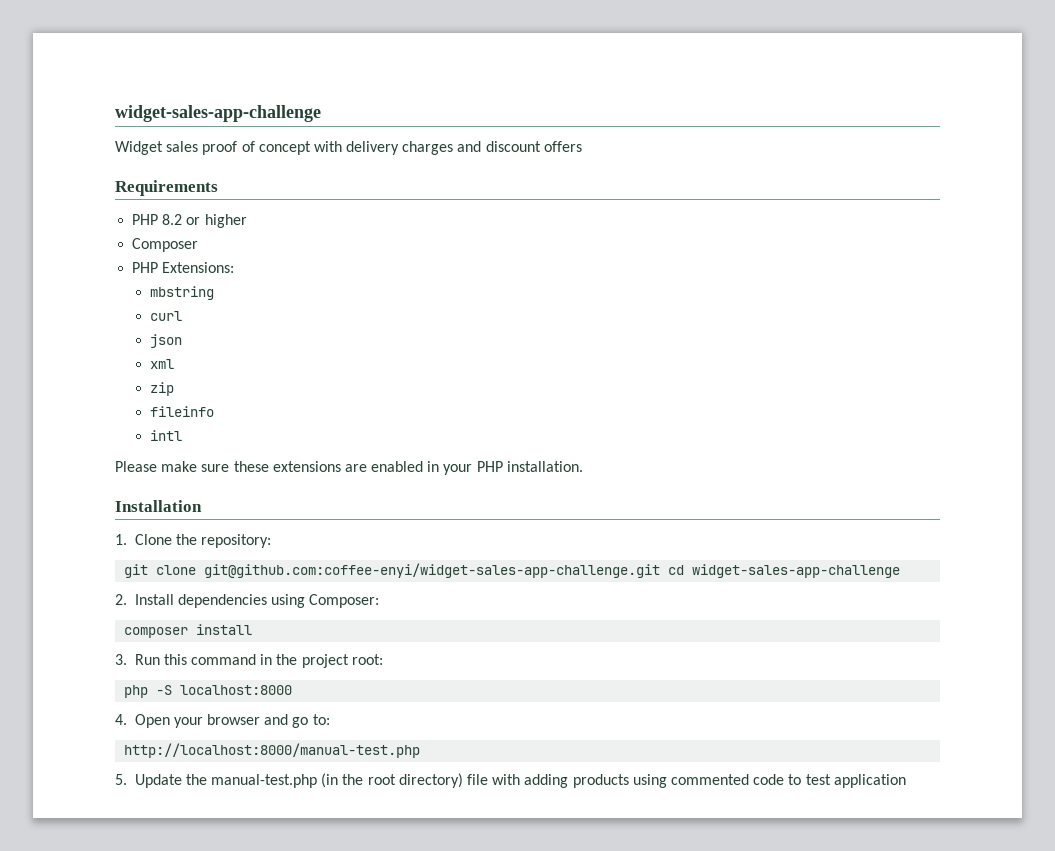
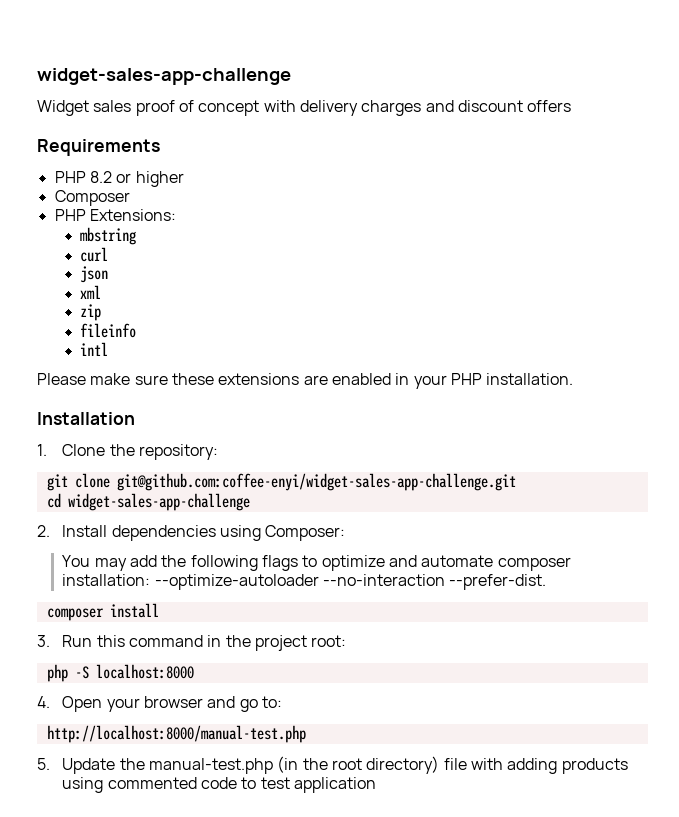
(661, 570) none -> (516, 482) //
(380, 601) none -> [62,555,571,571] [62,574,547,590] // You may add the following flags to optimize and automate composer installation: --optimize-autoloader --no-interaction --prefer-dist.

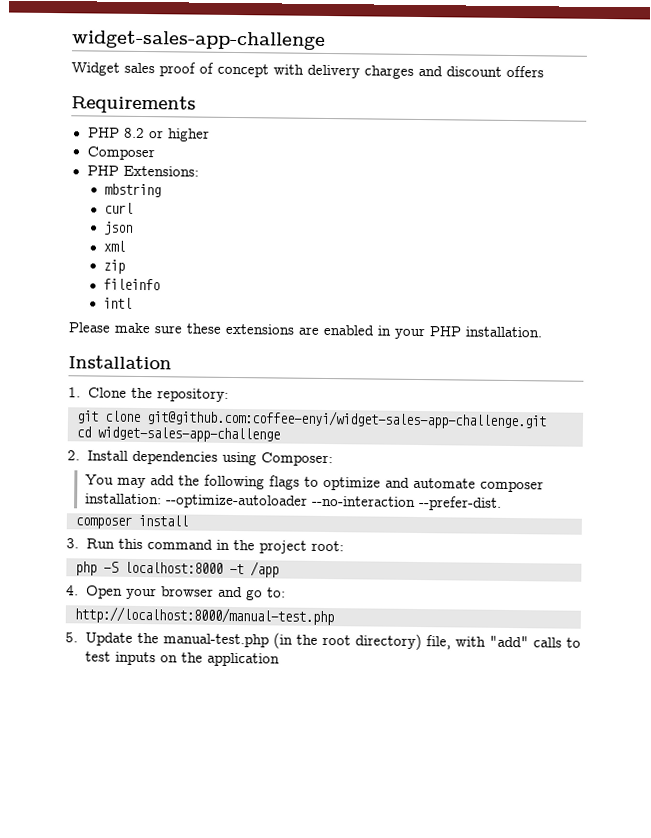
(194, 671) none -> [229,561,279,578] -t /app
[443,758,628,774] [62,777,290,793] file with adding products using commented code to test -> [425,635,581,650] [84,651,203,666] file, with "add" calls to test inputs on the

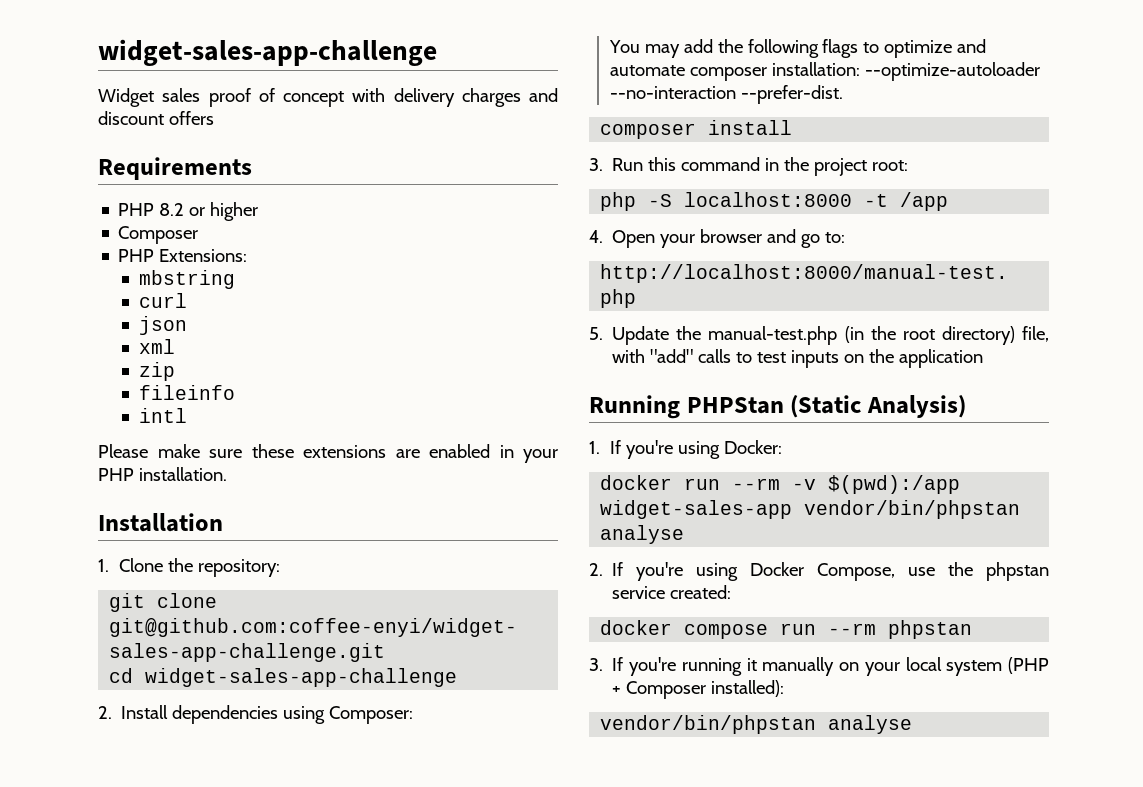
(280, 659) none -> [589,395,966,419] [589,440,782,459] [600,475,961,494] [600,500,1021,519] [600,525,685,544] [589,562,1049,581] [612,585,732,599] [600,620,973,639] [589,657,1049,676] [612,680,785,699] [600,715,913,734] // Running PHPStan (Static Analysis) // 1. If you're using Docker: // docker run --rm -v $(pwd):/app widget-sales-app vendor/bin/phpstan analyse // 2. If you're using Docker Compose, use the phpstan service created: // docker compose run --rm phpstan // 3. If you're running it manually on your local system (PHP + Composer installed): // vendor/bin/phpstan analyse

